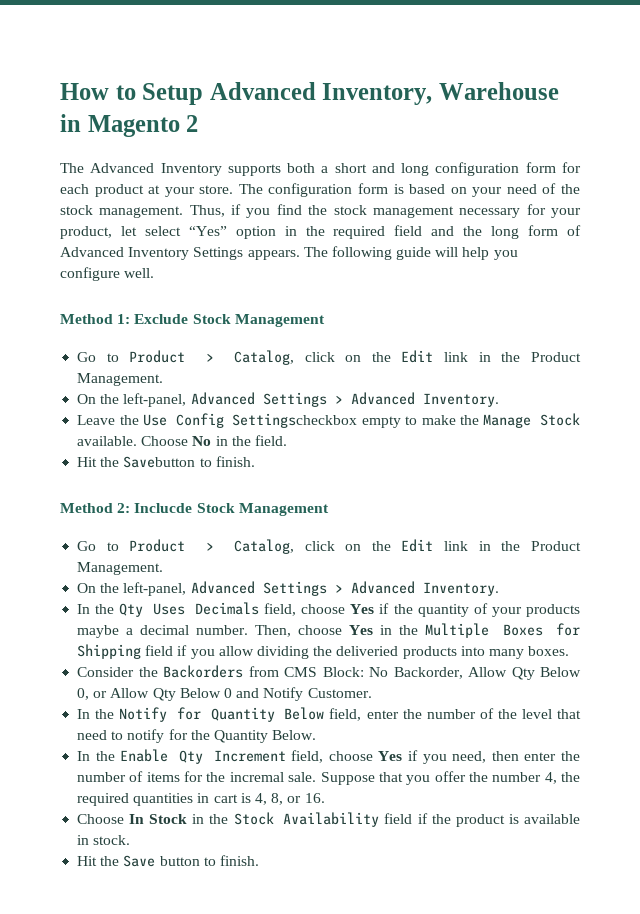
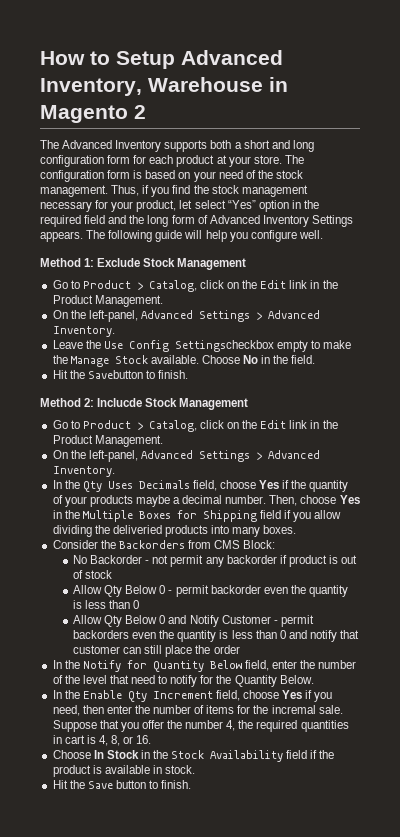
[369,667,581,680] [77,688,108,700] No Backorder, Allow Qty Below 0, or -> [72,555,358,567] [72,570,113,579] [72,585,348,597] [72,600,140,609] // No Backorder - not permit any backorder if product is out of stock // Allow Qty Below 0 - permit backorder even the quantity is less than 0 //
[307,688,372,698] Customer. -> [221,615,314,627] [72,630,360,642] [72,645,240,657] Customer - permit backorders even the quantity is less than 0 and notify that customer can still place the order

